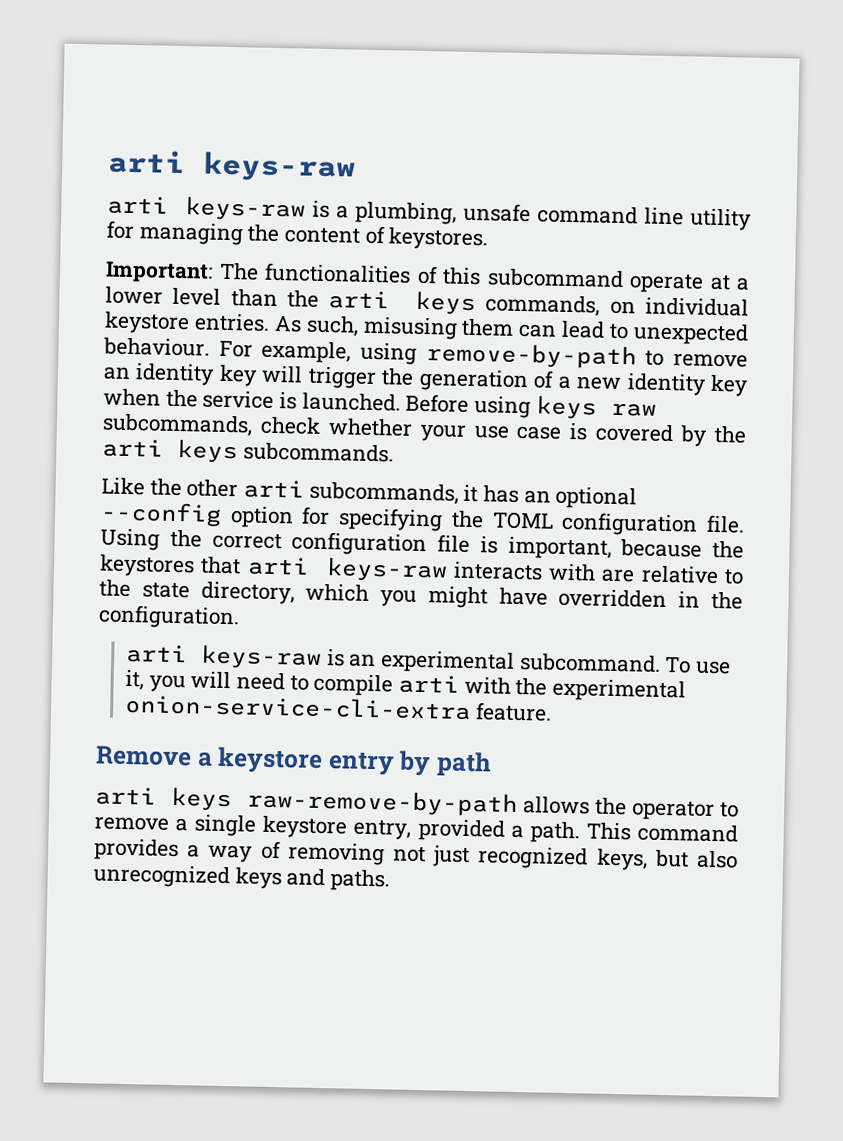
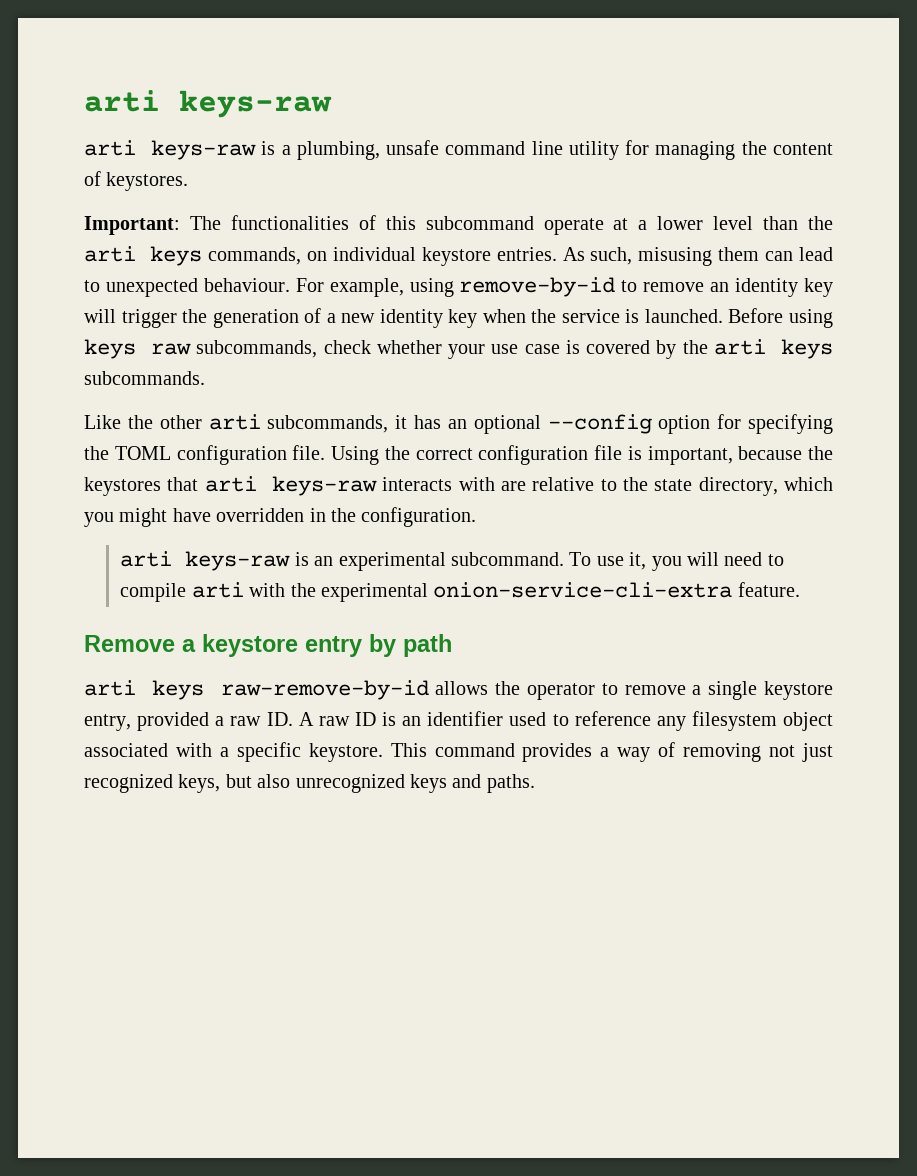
[425,342,637,370] remove-by-path -> [459,277,616,297] remove-by-id
[246,788,518,818] raw-remove-by-path -> [220,680,429,700] raw-remove-by-id
[529,821,580,844] path. -> [230,711,833,731] [84,742,383,762] raw ID. A raw ID is an identifier used to reference any filesystem object associated with a specific keystore.

